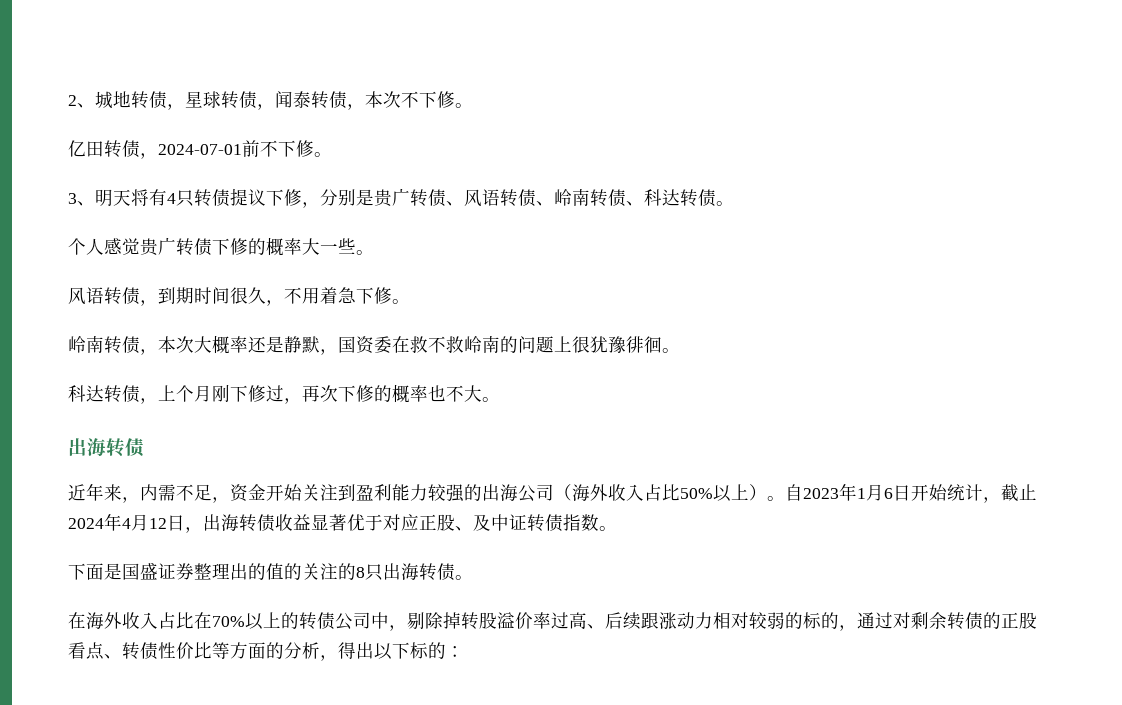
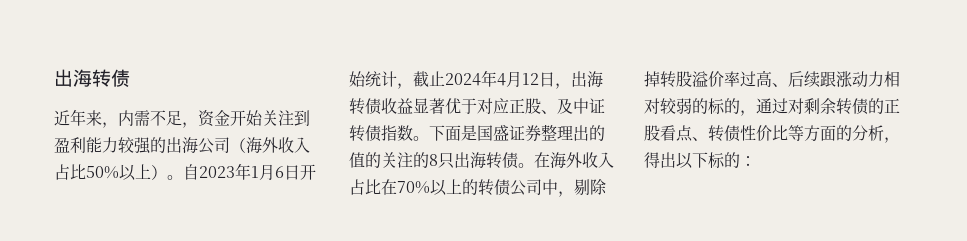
[68,91,473,110] [68,140,332,159] [68,188,734,208] [68,237,374,256] [68,287,410,306] [68,335,680,355] [68,384,500,404] 2、城地转债，星球转债，闻泰转债，本次不下修。 // 亿田转债，2024-07-01前不下修。 // 3、明天将有4只转债提议下修，分别是贵广转债、风语转债、岭南转债、科达转债。 // 个人感觉贵广转债下修的概率大一些。 // 风语转债，到期时间很久，不用着急下修。 // 岭南转债，本次大概率还是静默，国资委在救不救岭南的问题上很犹豫徘徊。 // 科达转债，上个月刚下修过，再次下修的概率也不大。 // -> (54, 78) none
(617, 528) // -> (429, 138) none
(473, 577) // -> (534, 165) none

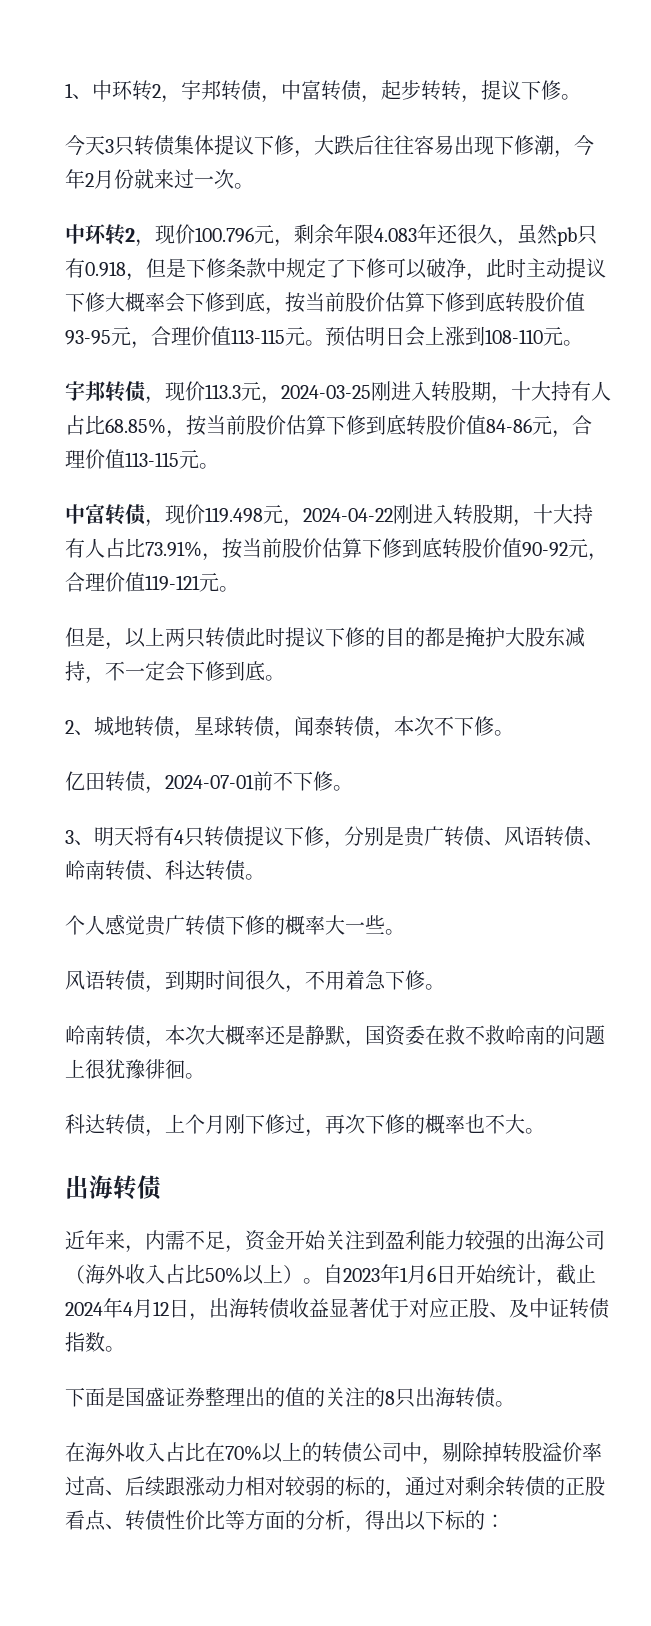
(54, 78) none -> [65,80,581,103] [65,135,594,158] [65,169,254,189] [65,224,597,247] [65,258,606,281] [65,292,585,315] [65,326,583,349] [65,381,611,404] [65,415,592,438] [65,449,219,469] [65,504,593,527] [65,538,608,561] [65,572,239,592] [65,627,585,650] [65,661,285,684] [65,716,514,739] [65,771,353,794] [65,826,604,849] [65,860,265,881] [65,914,405,936] [65,970,445,993] [65,1025,605,1048] [65,1059,205,1079] [65,1114,545,1137] 1、中环转2，宇邦转债，中富转债，起步转转，提议下修。 // 今天3只转债集体提议下修，大跌后往往容易出现下修潮，今年2月份就来过一次。 // 中环转2，现价100.796元，剩余年限4.083年还很久，虽然pb只有0.918，但是下修条款中规定了下修可以破净，此时主动提议下修大概率会下修到底，按当前股价估算下修到底转股价值93-95元，合理价值113-115元。预估明日会上涨到108-110元。 // 宇邦转债，现价113.3元，2024-03-25刚进入转股期，十大持有人占比68.85%，按当前股价估算下修到底转股价值84-86元，合理价值113-115元。 // 中富转债，现价119.498元，2024-04-22刚进入转股期，十大持有人占比73.91%，按当前股价估算下修到底转股价值90-92元，合理价值119-121元。 // 但是，以上两只转债此时提议下修的目的都是掩护大股东减持，不一定会下修到底。 // 2、城地转债，星球转债，闻泰转债，本次不下修。 // 亿田转债，2024-07-01前不下修。 // 3、明天将有4只转债提议下修，分别是贵广转债、风语转债、岭南转债、科达转债。 // 个人感觉贵广转债下修的概率大一些。 // 风语转债，到期时间很久，不用着急下修。 // 岭南转债，本次大概率还是静默，国资委在救不救岭南的问题上很犹豫徘徊。 // 科达转债，上个月刚下修过，再次下修的概率也不大。 //
(429, 138) none -> (125, 1349) //
(534, 165) none -> (515, 1404) //

